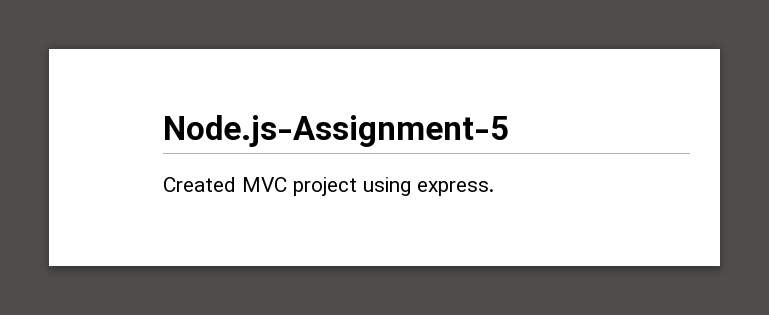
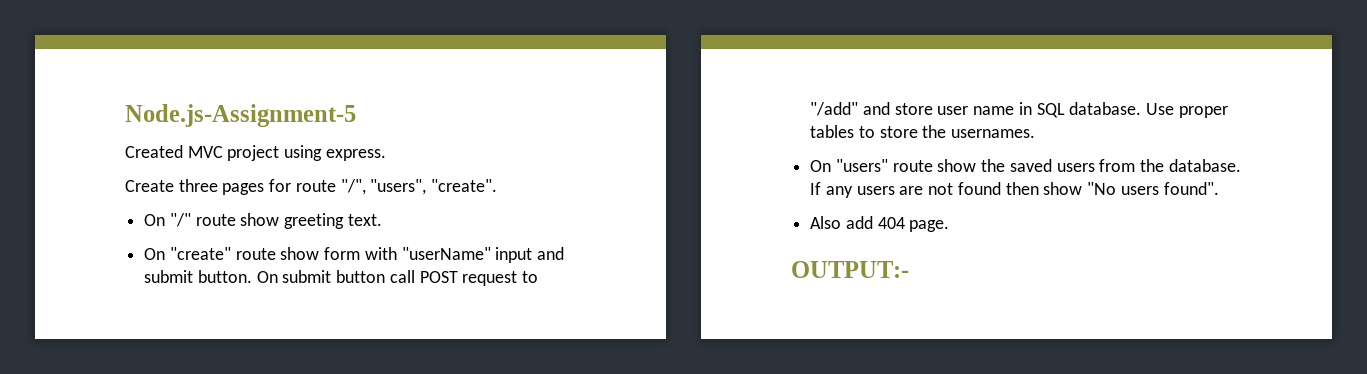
(494, 188) none -> [125,179,498,195] [144,213,382,229] [144,247,565,263] [144,270,539,286] [810,102,1228,118] [810,125,1036,138] [810,159,1241,172] [810,182,1219,198] [810,216,950,232] [791,261,909,278] // Create three pages for route "/", "users", "create". // On "/" route show greeting text. // On "create" route show form with "userName" input and submit button. On submit button call POST request to "/add" and store user name in SQL database. Use proper tables to store the usernames. // On "users" route show the saved users from the database. If any users are not found then show "No users found". // Also add 404 page. // OUTPUT:-

